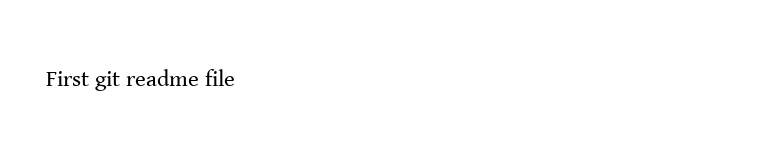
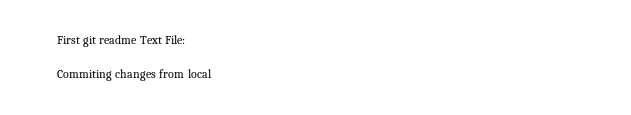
[205,69,236,86] file -> [139,35,185,44] [57,69,212,81] Text File: // Commiting changes from local

